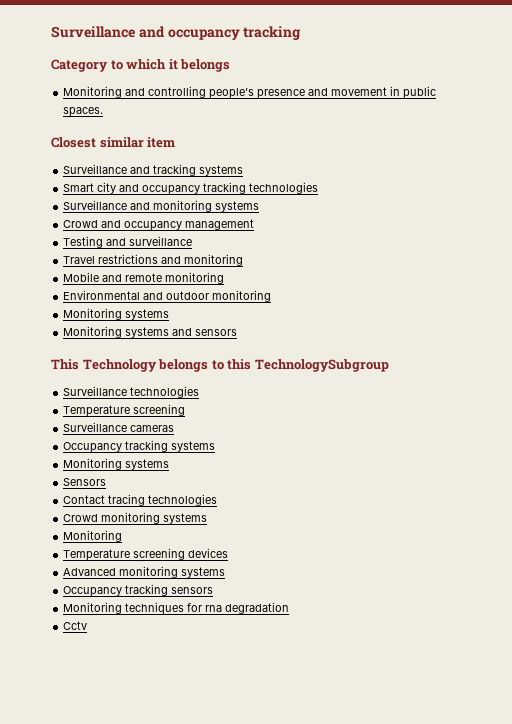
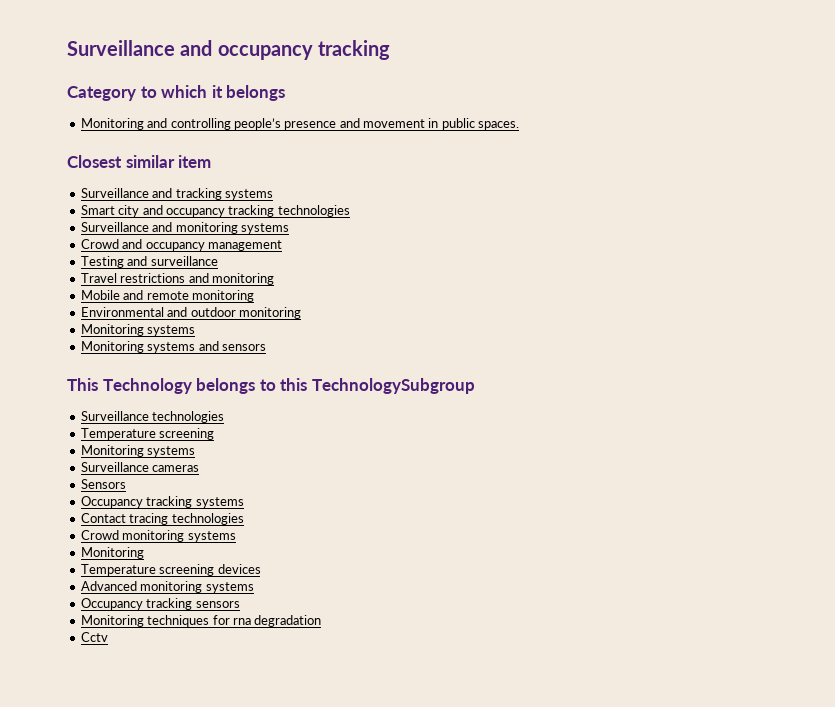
(186, 410) none -> [80,445,196,457] // Monitoring systems
(175, 428) none -> [80,479,126,489] // Sensors
[63,458,170,470] [63,478,107,486] // Monitoring systems // Sensors -> (244, 502) none

